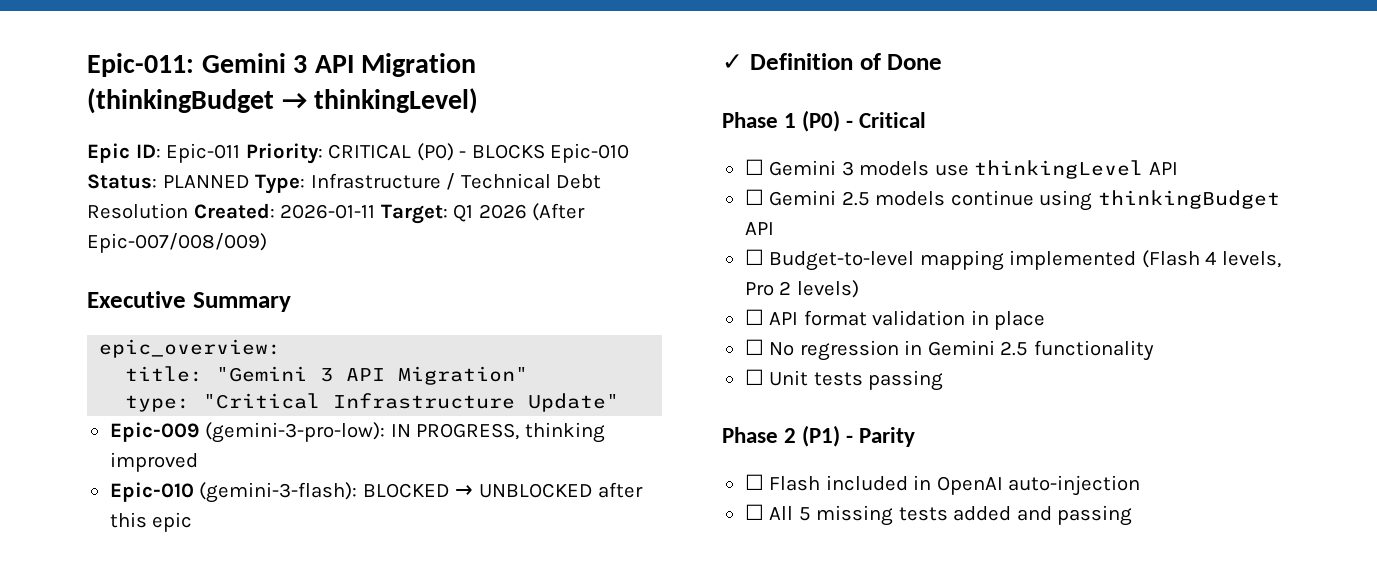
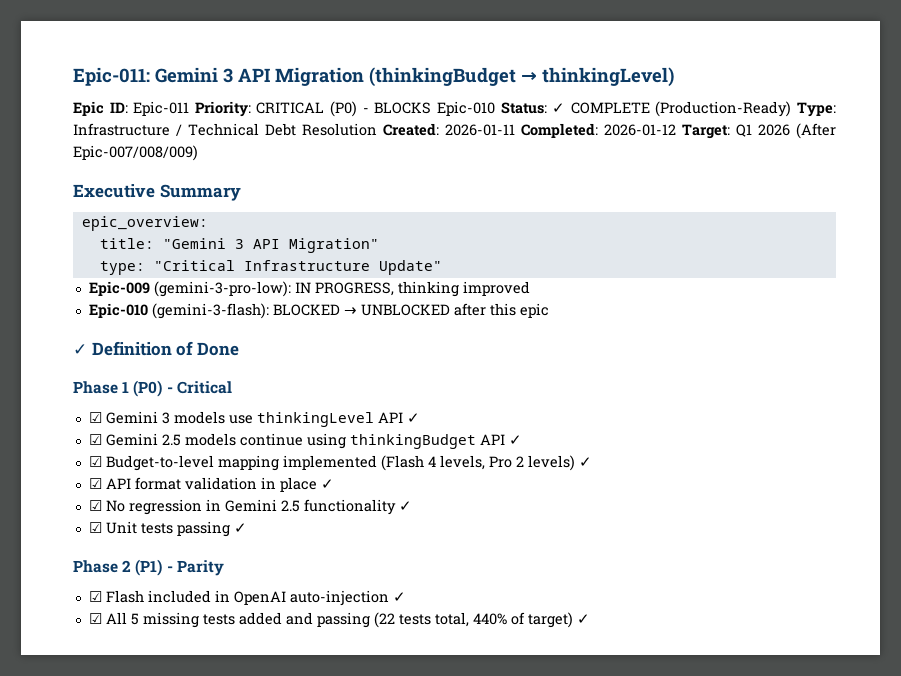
[162,175,250,188] PLANNED -> [552,101,792,117] ✓ COMPLETE (Production-Ready)
(376, 211) none -> [521,123,676,138] Completed: 2026-01-12
[744,159,764,175] ☐ -> [88,412,102,423] ☑
[744,189,764,205] // ☐ -> [406,413,420,423] [88,434,102,445] ✓ // ☑
[744,249,764,265] // ☐ -> [508,435,522,445] [88,456,102,467] ✓ // ☑
[744,309,764,325] // ☐ -> [578,457,592,467] [88,478,102,489] ✓ // ☑
[744,339,764,355] // ☐ -> [320,479,334,489] [88,500,102,511] ✓ // ☑
[744,369,764,385] // ☐ -> [398,501,412,511] [88,522,102,533] ✓ // ☑
(944, 380) none -> [233,523,247,533] ✓
[744,474,764,490] ☐ -> [88,591,102,602] ☑
[744,504,764,520] // ☐ -> [392,592,406,602] [88,613,102,624] ✓ // ☑
(1133, 515) none -> [373,612,590,628] (22 tests total, 440% of target) ✓

